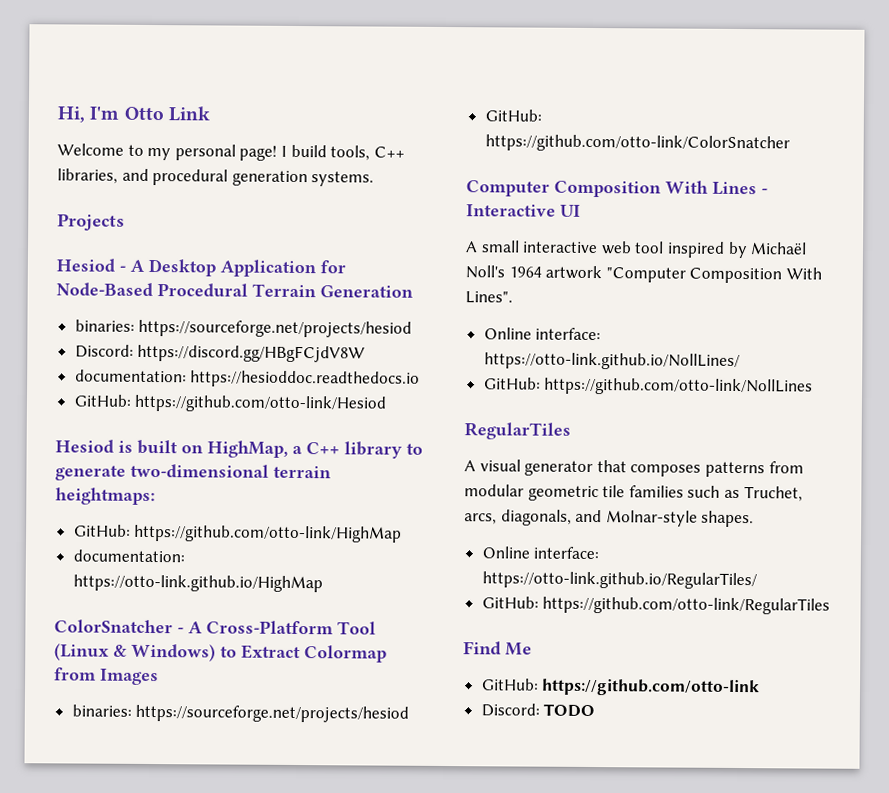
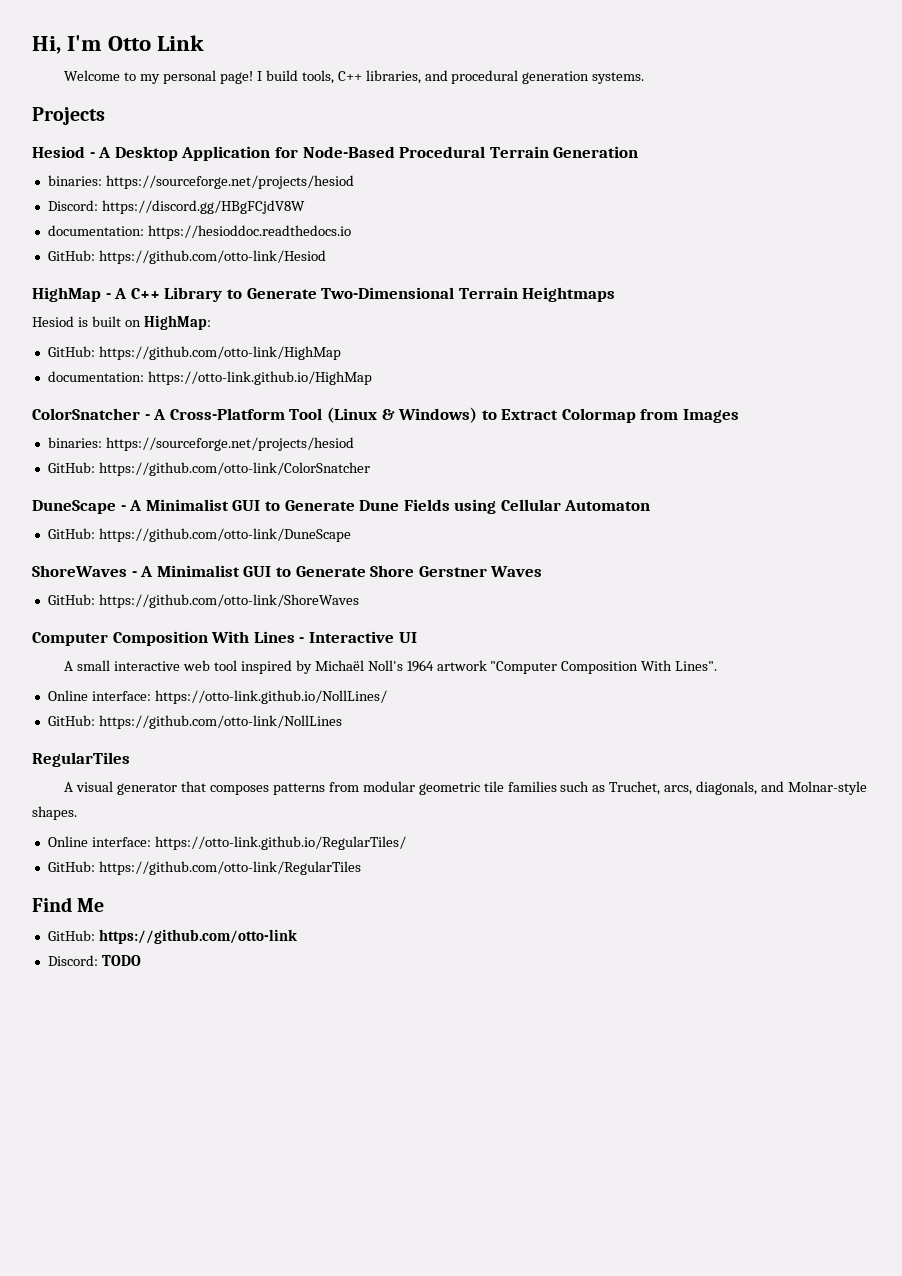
[55,439,423,459] [55,463,331,481] [55,487,156,506] Hesiod is built on HighMap, a C++ library to generate two-dimensional terrain heightmaps: -> [32,287,616,302] [32,315,211,330] HighMap - A C++ Library to Generate Two-Dimensional Terrain Heightmaps // Hesiod is built on HighMap:
(790, 143) none -> [32,499,651,514] [47,528,351,542] [32,565,543,577] [47,594,359,608] // DuneScape - A Minimalist GUI to Generate Dune Fields using Cellular Automaton // GitHub: https://github.com/otto-link/DuneScape // ShoreWaves - A Minimalist GUI to Generate Shore Gerstner Waves // GitHub: https://github.com/otto-link/ShoreWaves

